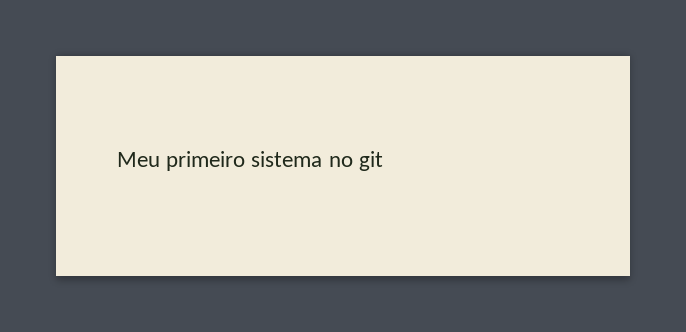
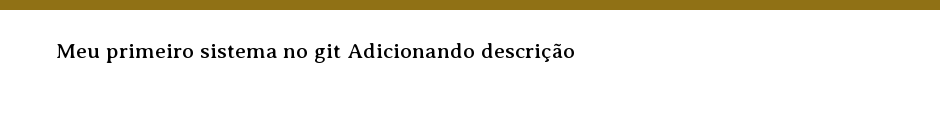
(383, 161) none -> [347,43,575,62] Adicionando descrição

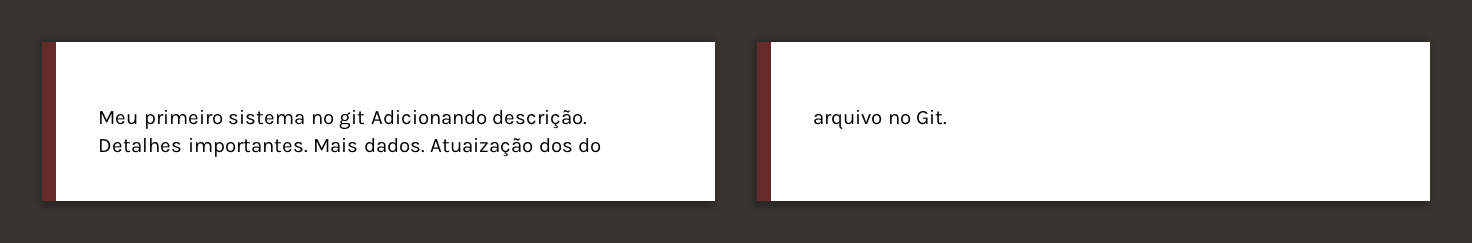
[480,43,575,62] descrição -> [492,109,588,129] [98,137,602,157] [813,109,948,130] descrição. Detalhes importantes. Mais dados. Atuaização dos do arquivo no Git.

